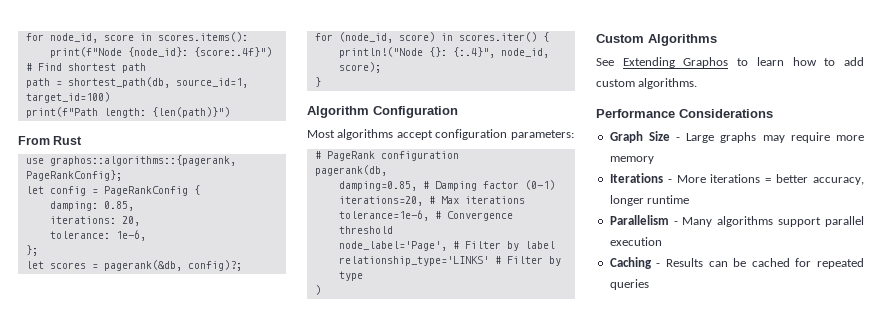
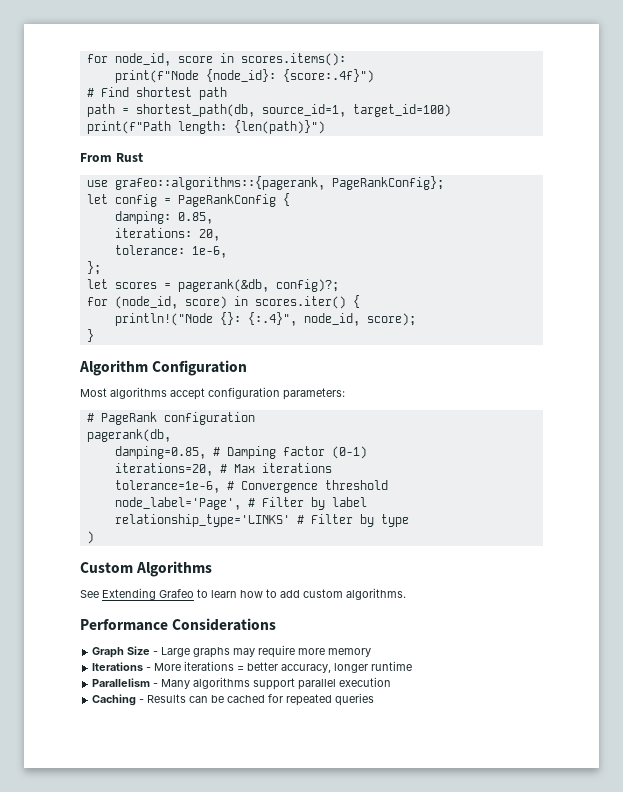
[49,155,236,166] graphos::algorithms::{pagerank, -> [114,176,325,190] grafeo::algorithms::{pagerank,
[683,57,729,68] Graphos -> [159,589,194,598] Grafeo

